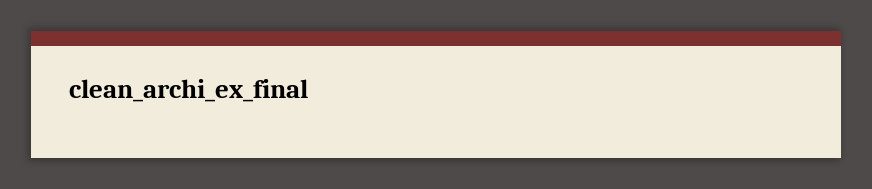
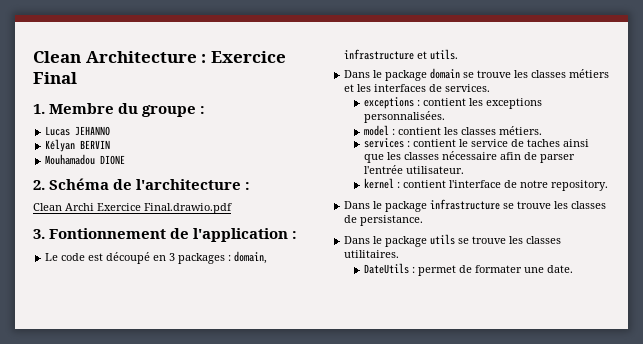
[69,79,308,102] clean_archi_ex_final -> [33,51,286,63] [33,72,77,84] [33,103,206,117] [45,126,111,136] [45,139,111,152] [45,154,126,165] [33,178,251,190] [33,203,232,214] [33,228,298,242] [45,251,268,264] [344,49,459,60] [344,68,610,81] [344,84,491,92] [364,97,543,109] [364,111,446,123] [364,125,543,136] [364,138,590,148] [364,151,576,163] [364,165,465,174] [364,178,609,191] [344,199,607,212] [344,215,424,226] [344,234,562,247] [344,250,400,258] [364,263,574,276] Clean Architecture : Exercice Final // 1. Membre du groupe : // Lucas JEHANNO // Kélyan BERVIN // Mouhamadou DIONE // 2. Schéma de l'architecture : // Clean Archi Exercice Final.drawio.pdf // 3. Fontionnement de l'application : // Le code est découpé en 3 packages : domain, infrastructure et utils. // Dans le package domain se trouve les classes métiers et les interfaces de services. // exceptions : contient les exceptions personnalisées. // model : contient les classes métiers. // services : contient le service de taches ainsi que les classes nécessaire afin de parser l'entrée utilisateur. // kernel : contient l'interface de notre repository. // Dans le package infrastructure se trouve les classes de persistance. // Dans le package utils se trouve les classes utilitaires. // DateUtils : permet de formater une date.

